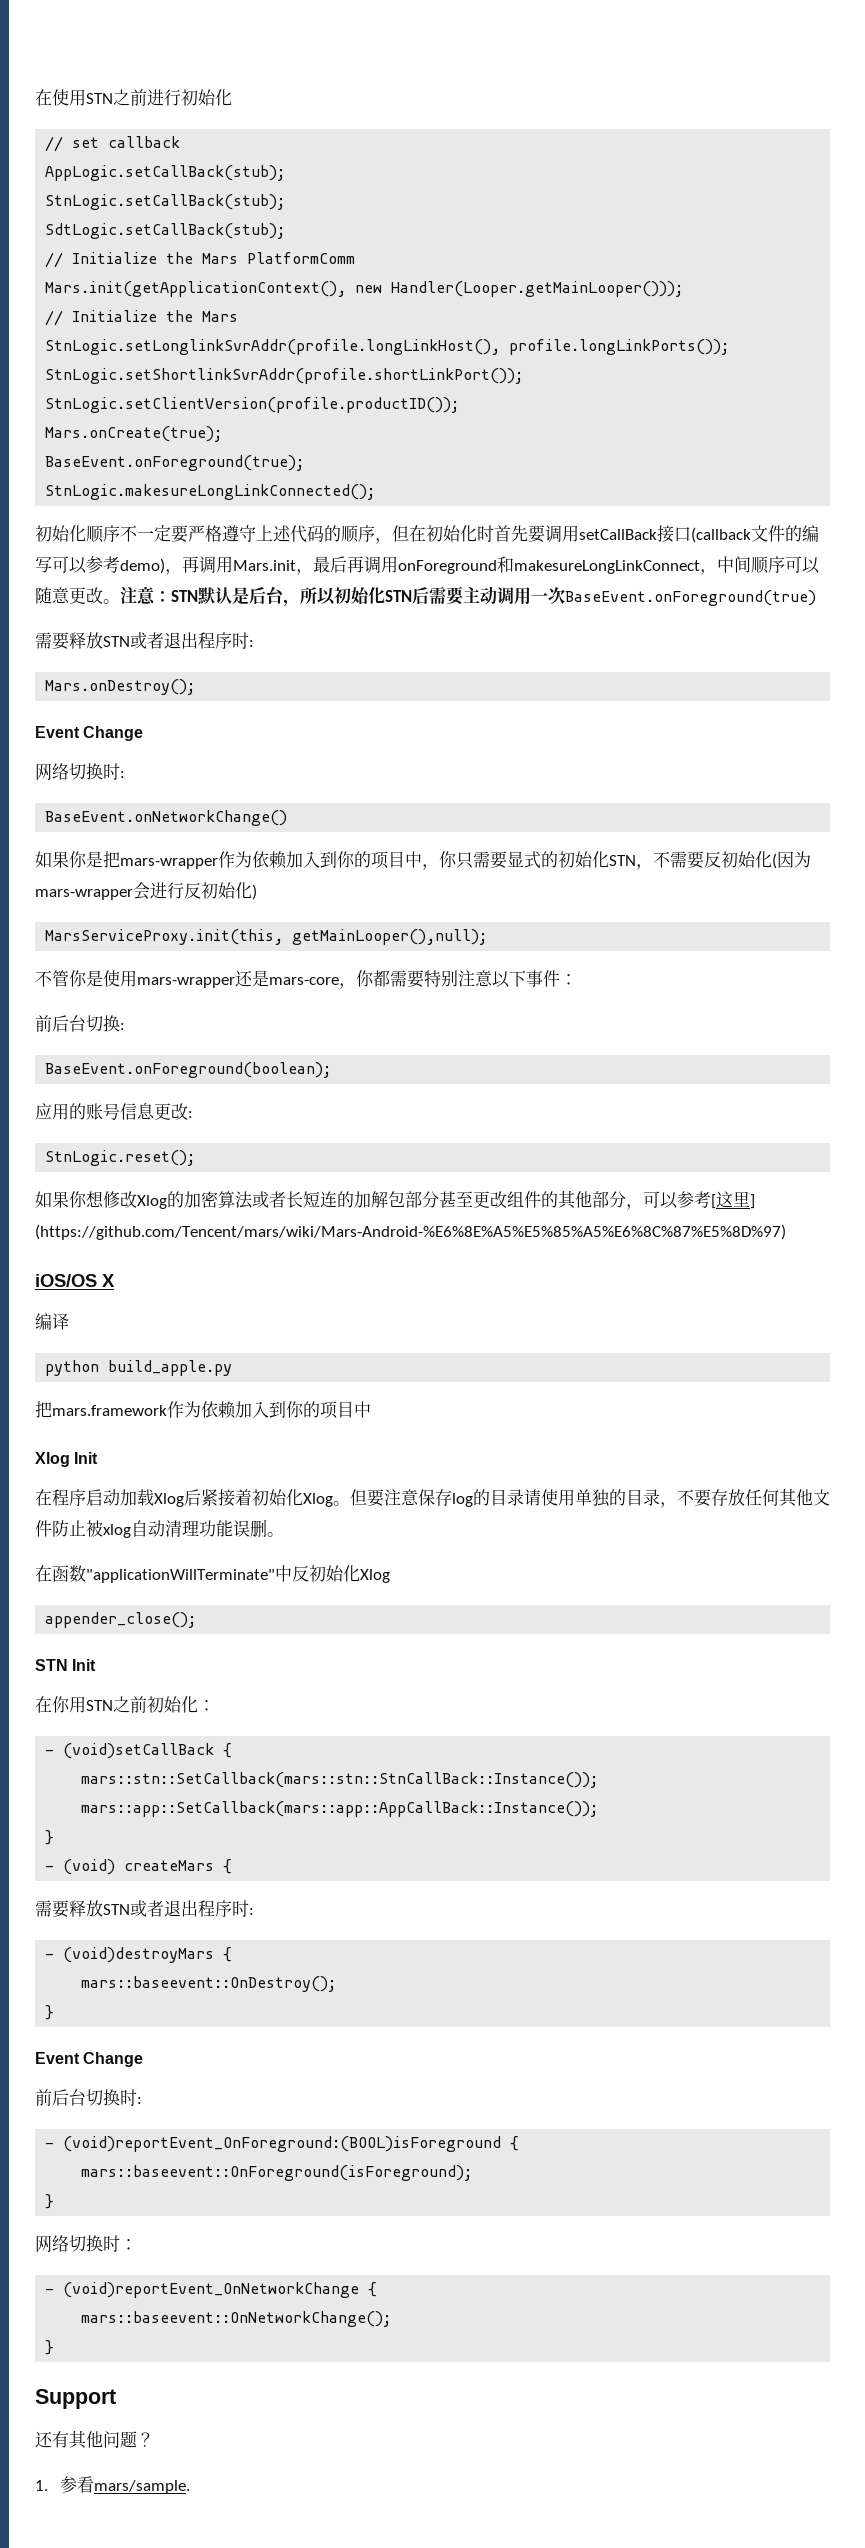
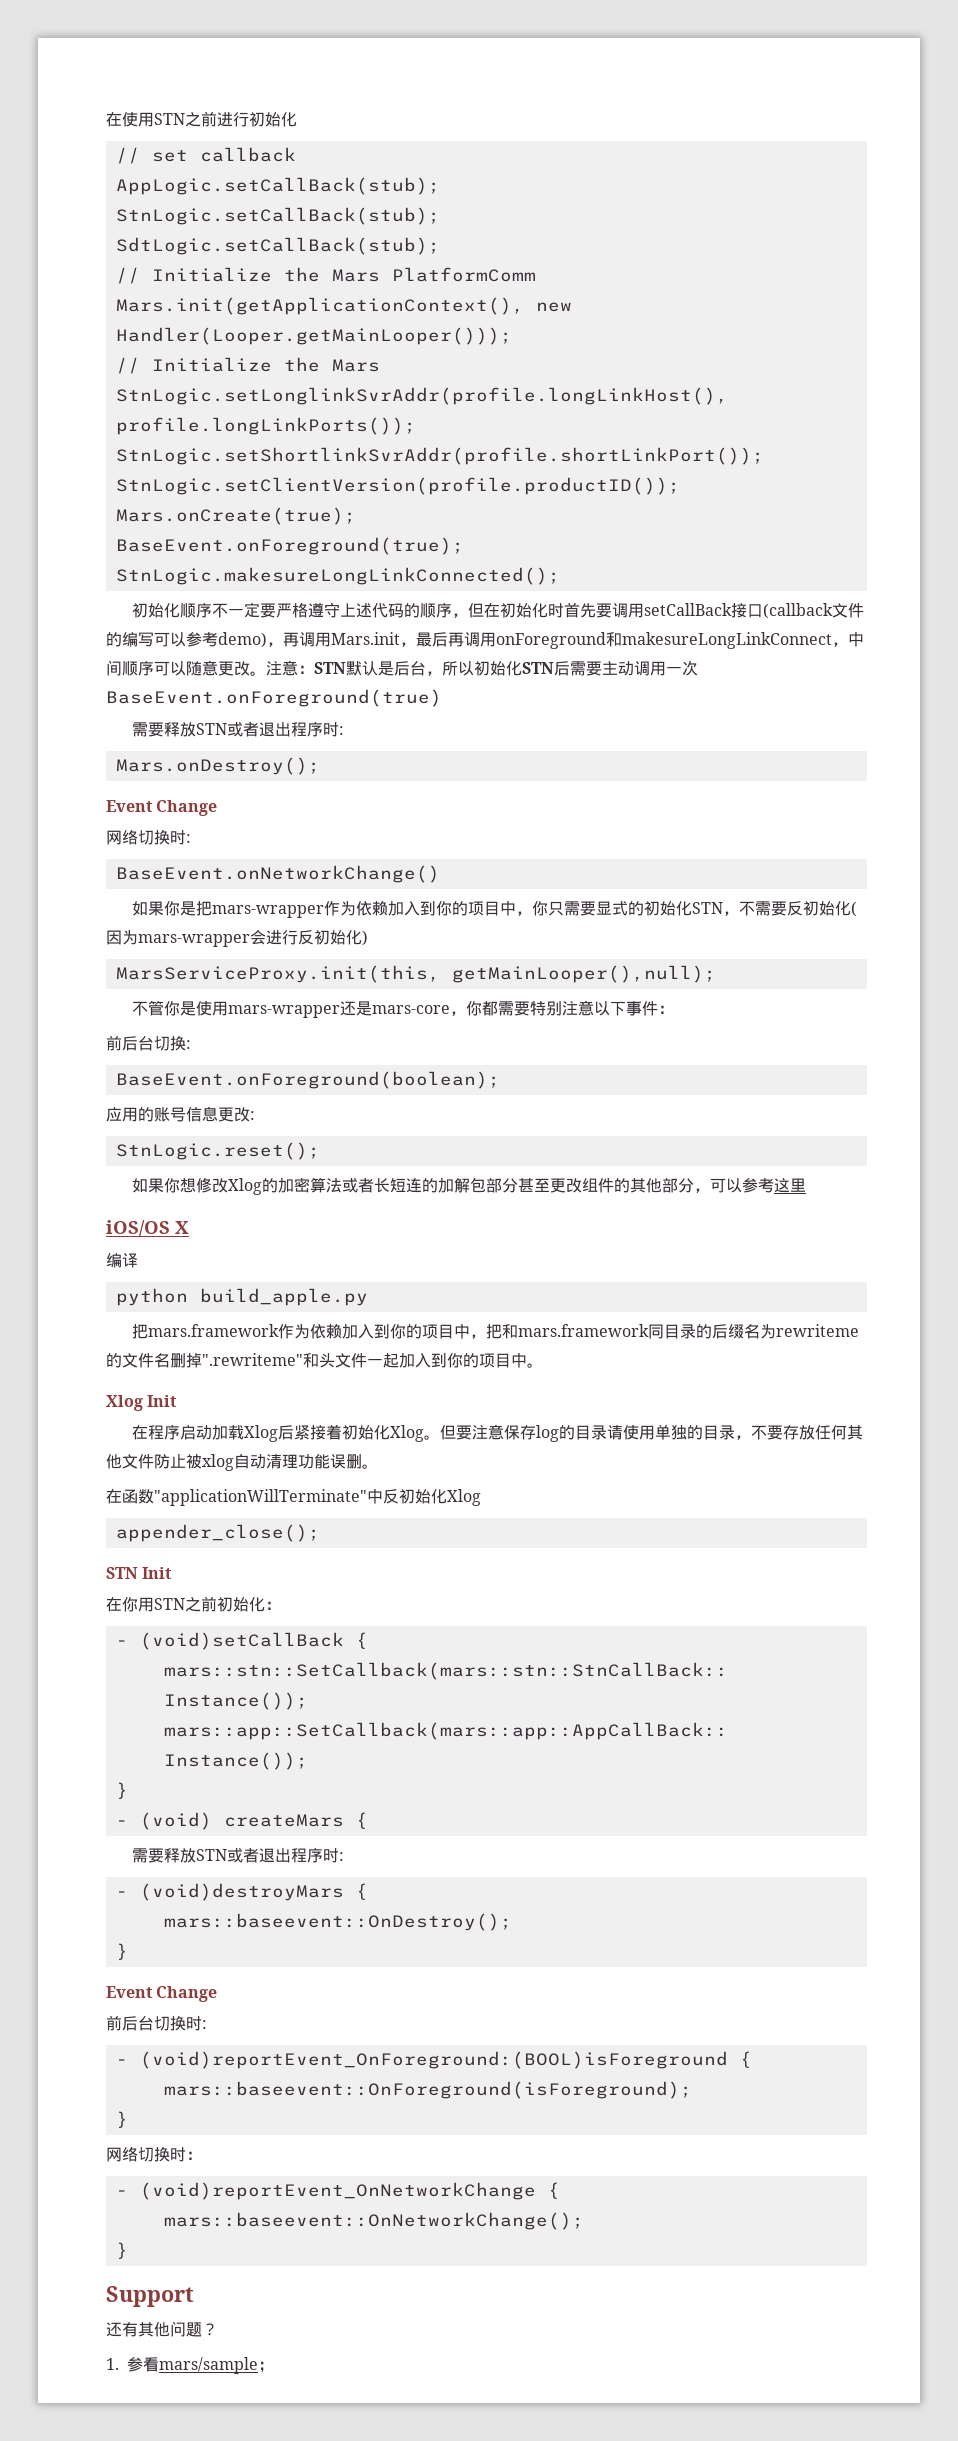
[711,1194,716,1209] [ -> (775, 1185) none
[750,1194,755,1209] [35,1224,786,1240] ] (https://github.com/Tencent/mars/wiki/Mars-Android-%E6%8E%A5%E5%85%A5%E6%8C%87%E5%8D%97) -> (807, 1185) none
(371, 1409) none -> [470,1324,860,1339] [106,1353,543,1368] ，把和mars.framework同目录的后缀名为rewriteme的文件名删掉".rewriteme"和头文件一起加入到你的项目中。
[93,2480,190,2494] mars/sample. -> [159,2357,274,2374] mars/sample；

